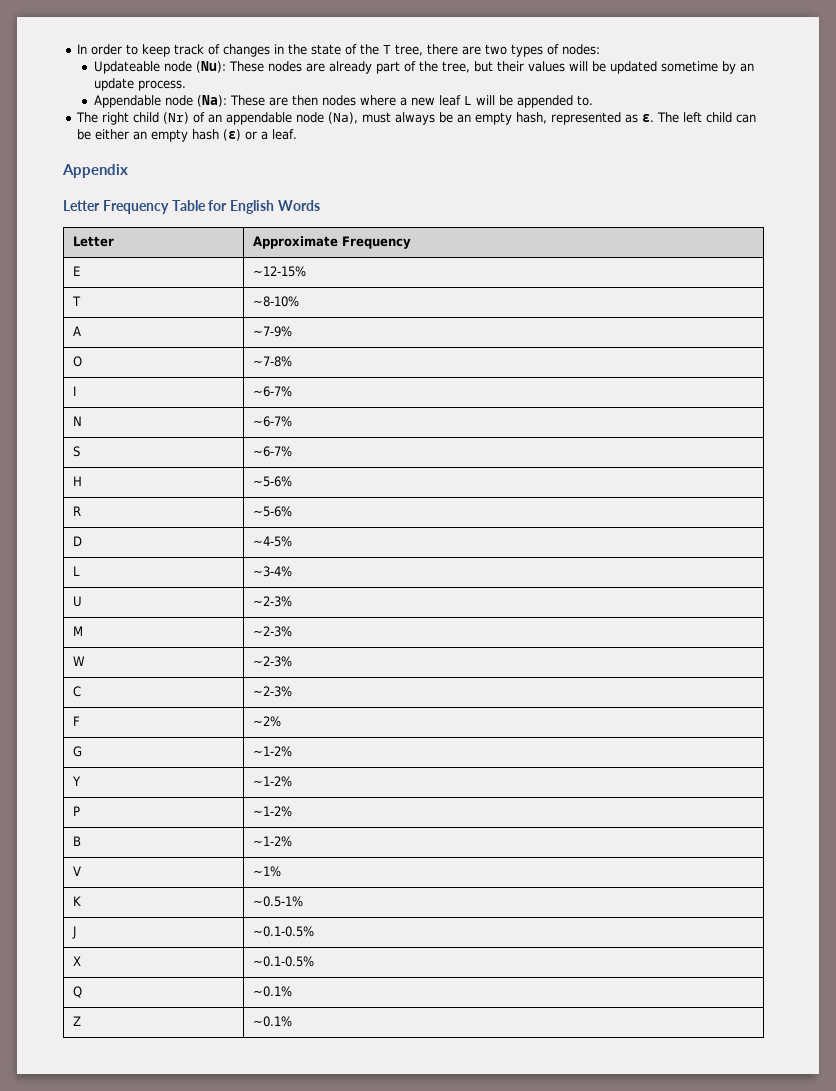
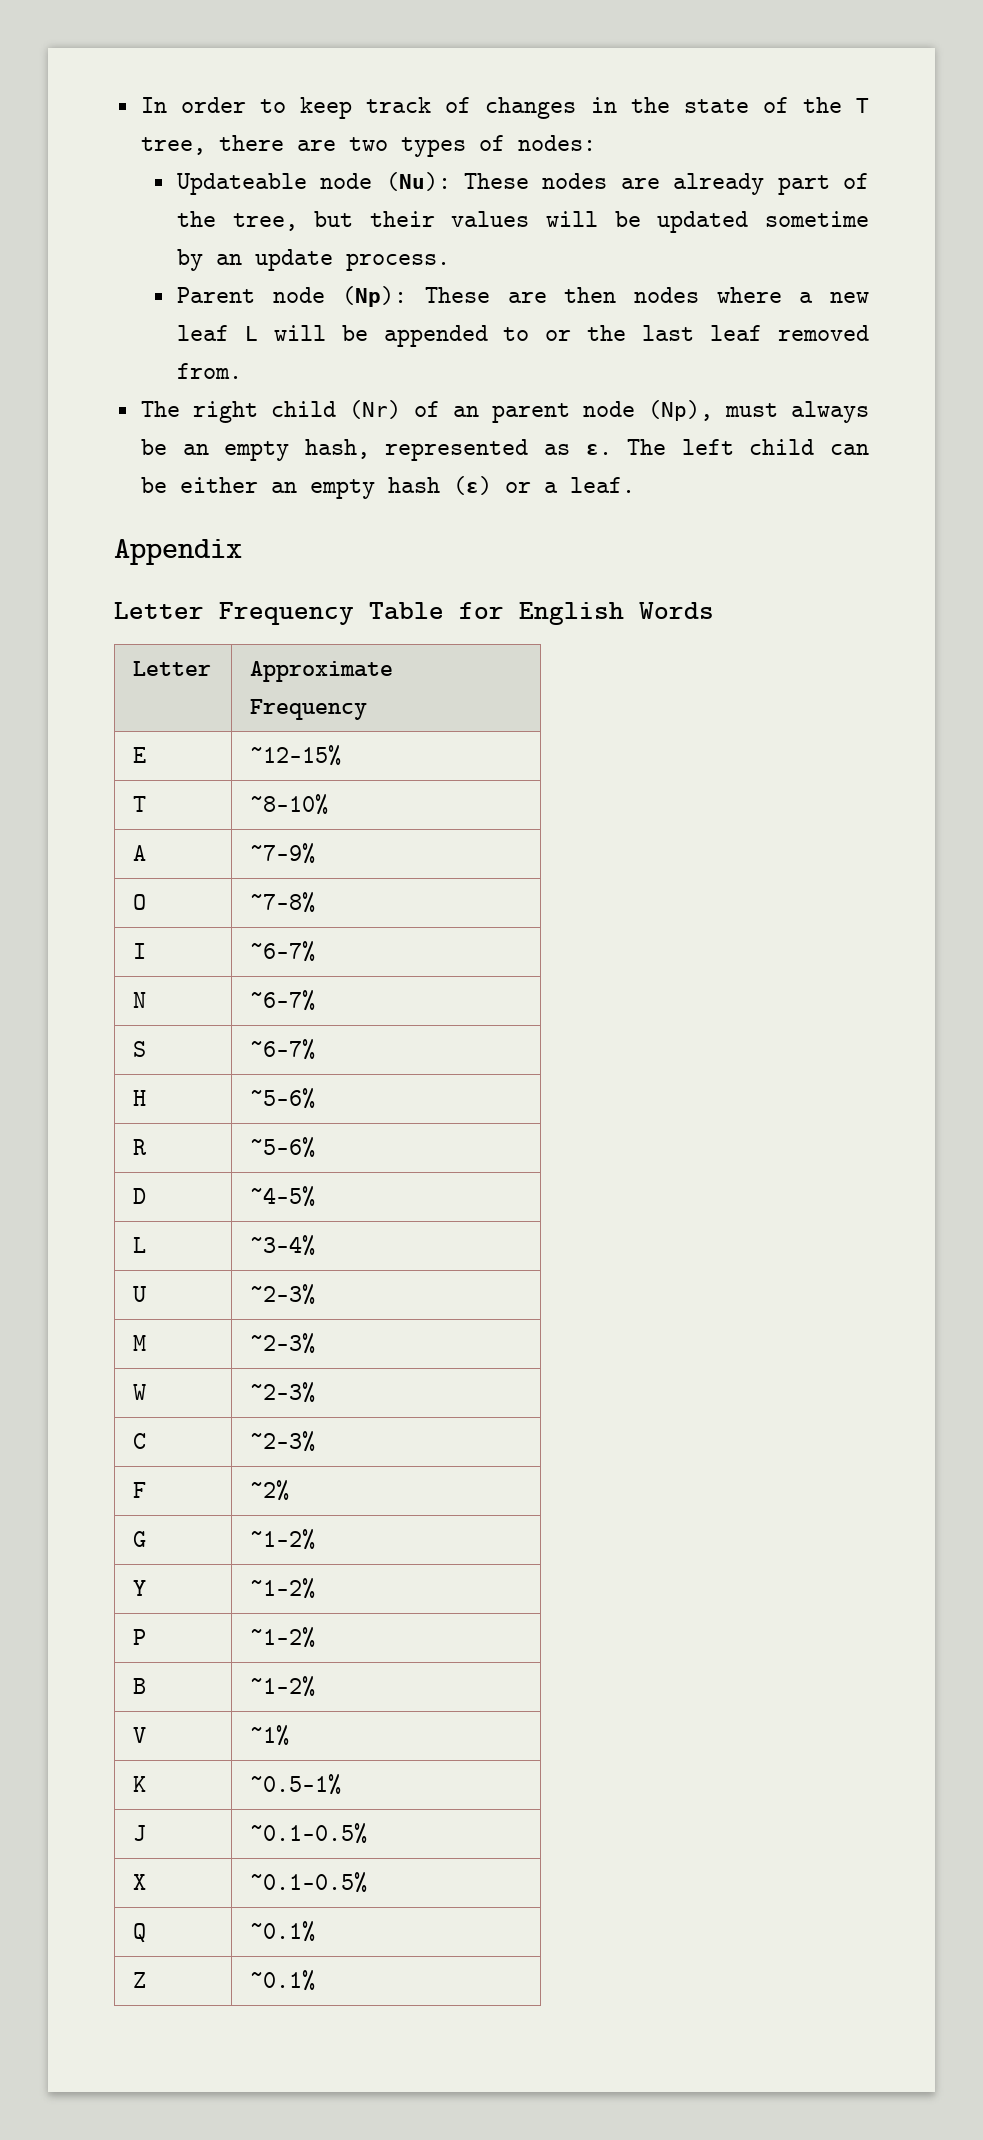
[93,95,227,108] Appendable node (Na): -> [176,286,408,307] Parent node (Np):
[576,95,593,106] to. -> [503,325,870,341] [176,363,242,379] to or the last leaf removed from.
[226,112,359,125] appendable node (Na), -> [491,400,713,423] parent node (Np),

